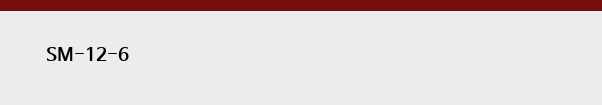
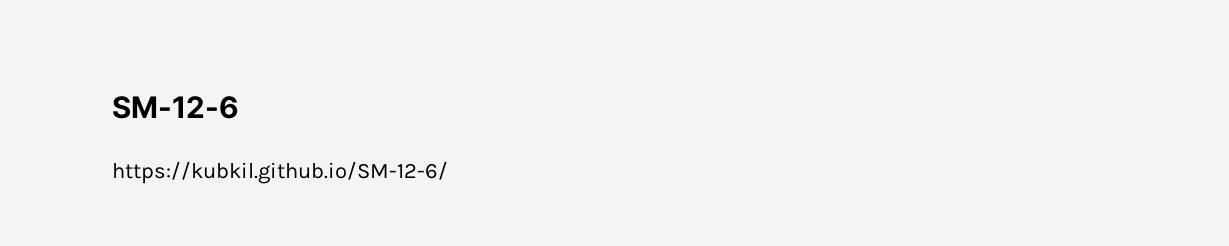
(129, 54) none -> [112,161,448,184] // https://kubkil.github.io/SM-12-6/

